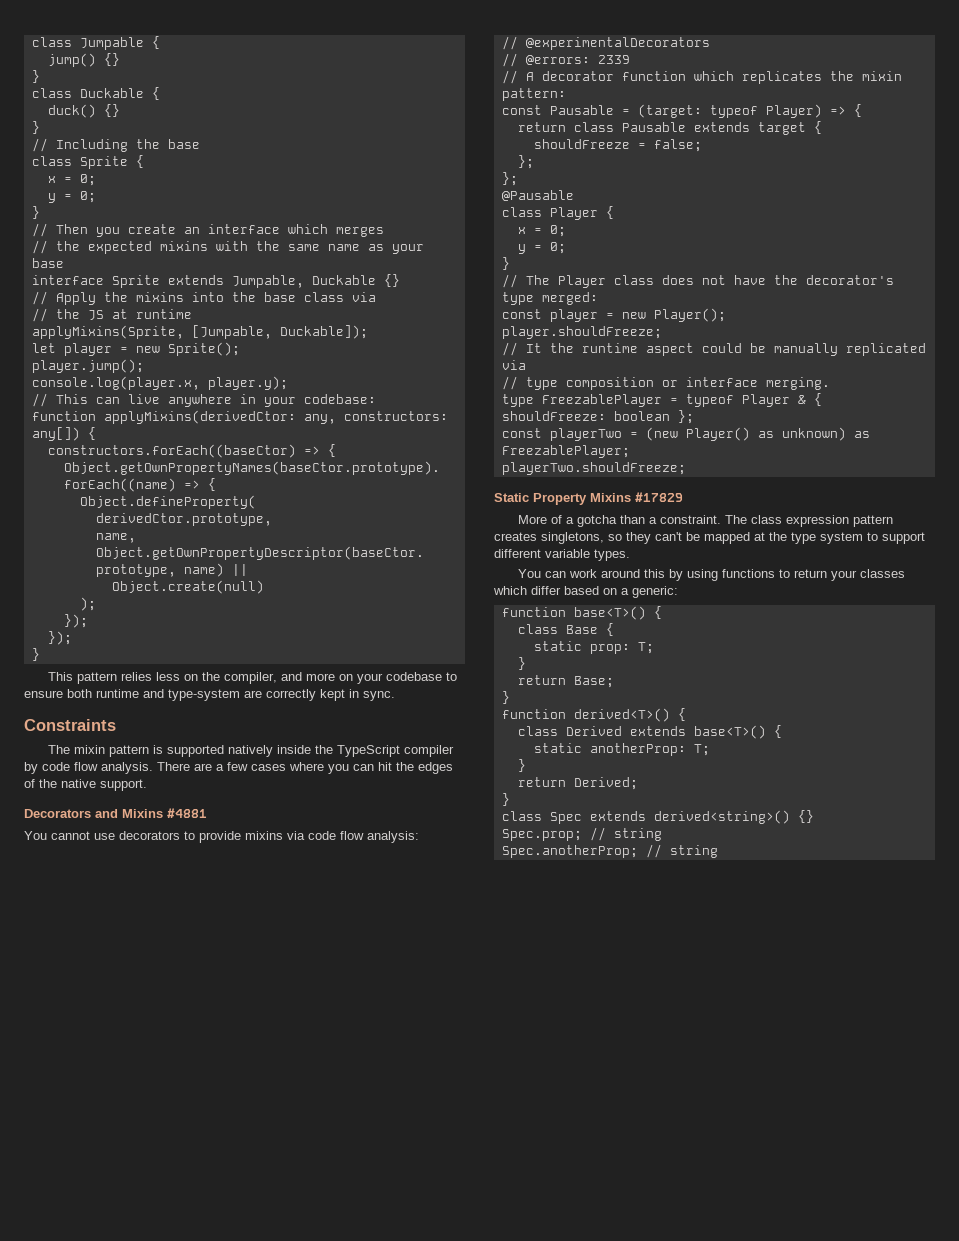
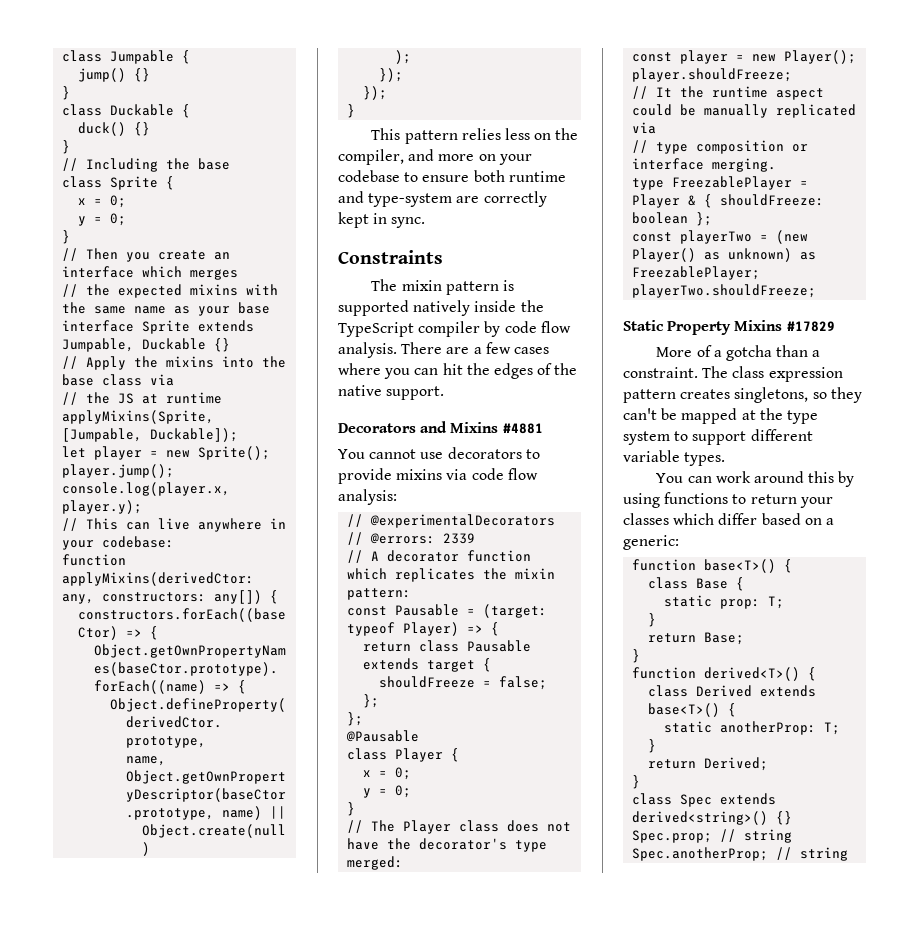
[685,394,734,407] typeof -> (809, 184) none

